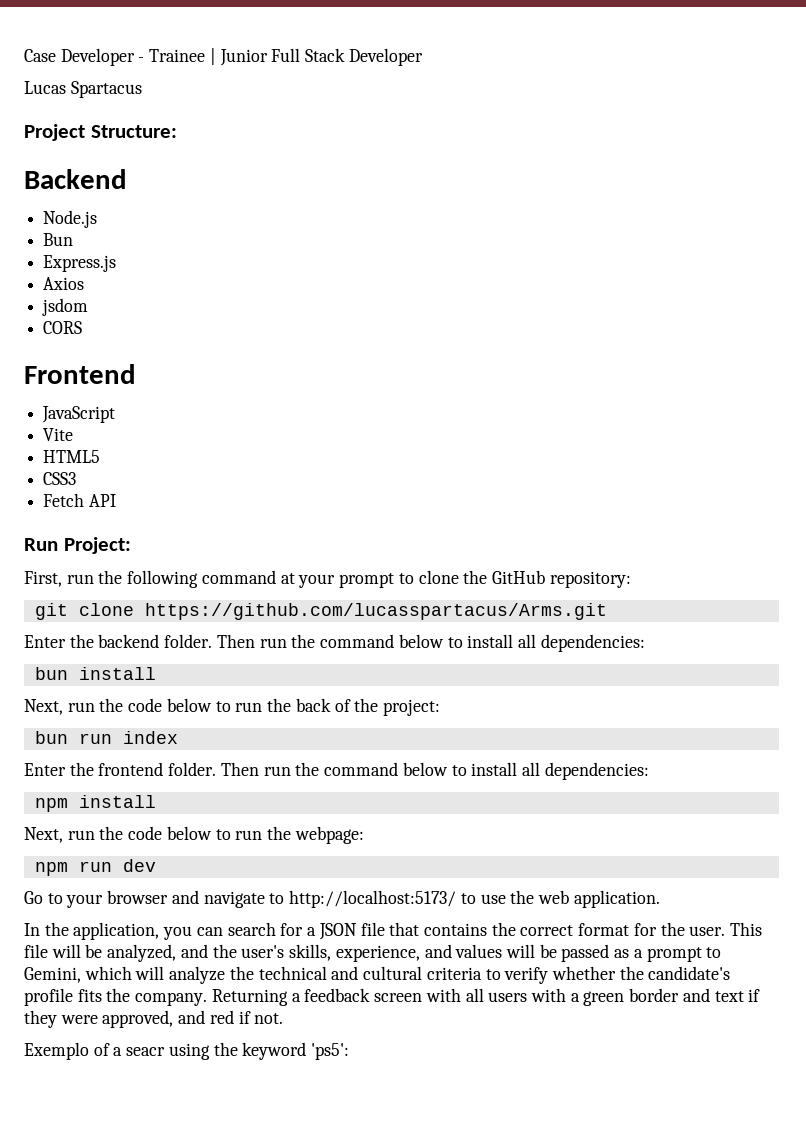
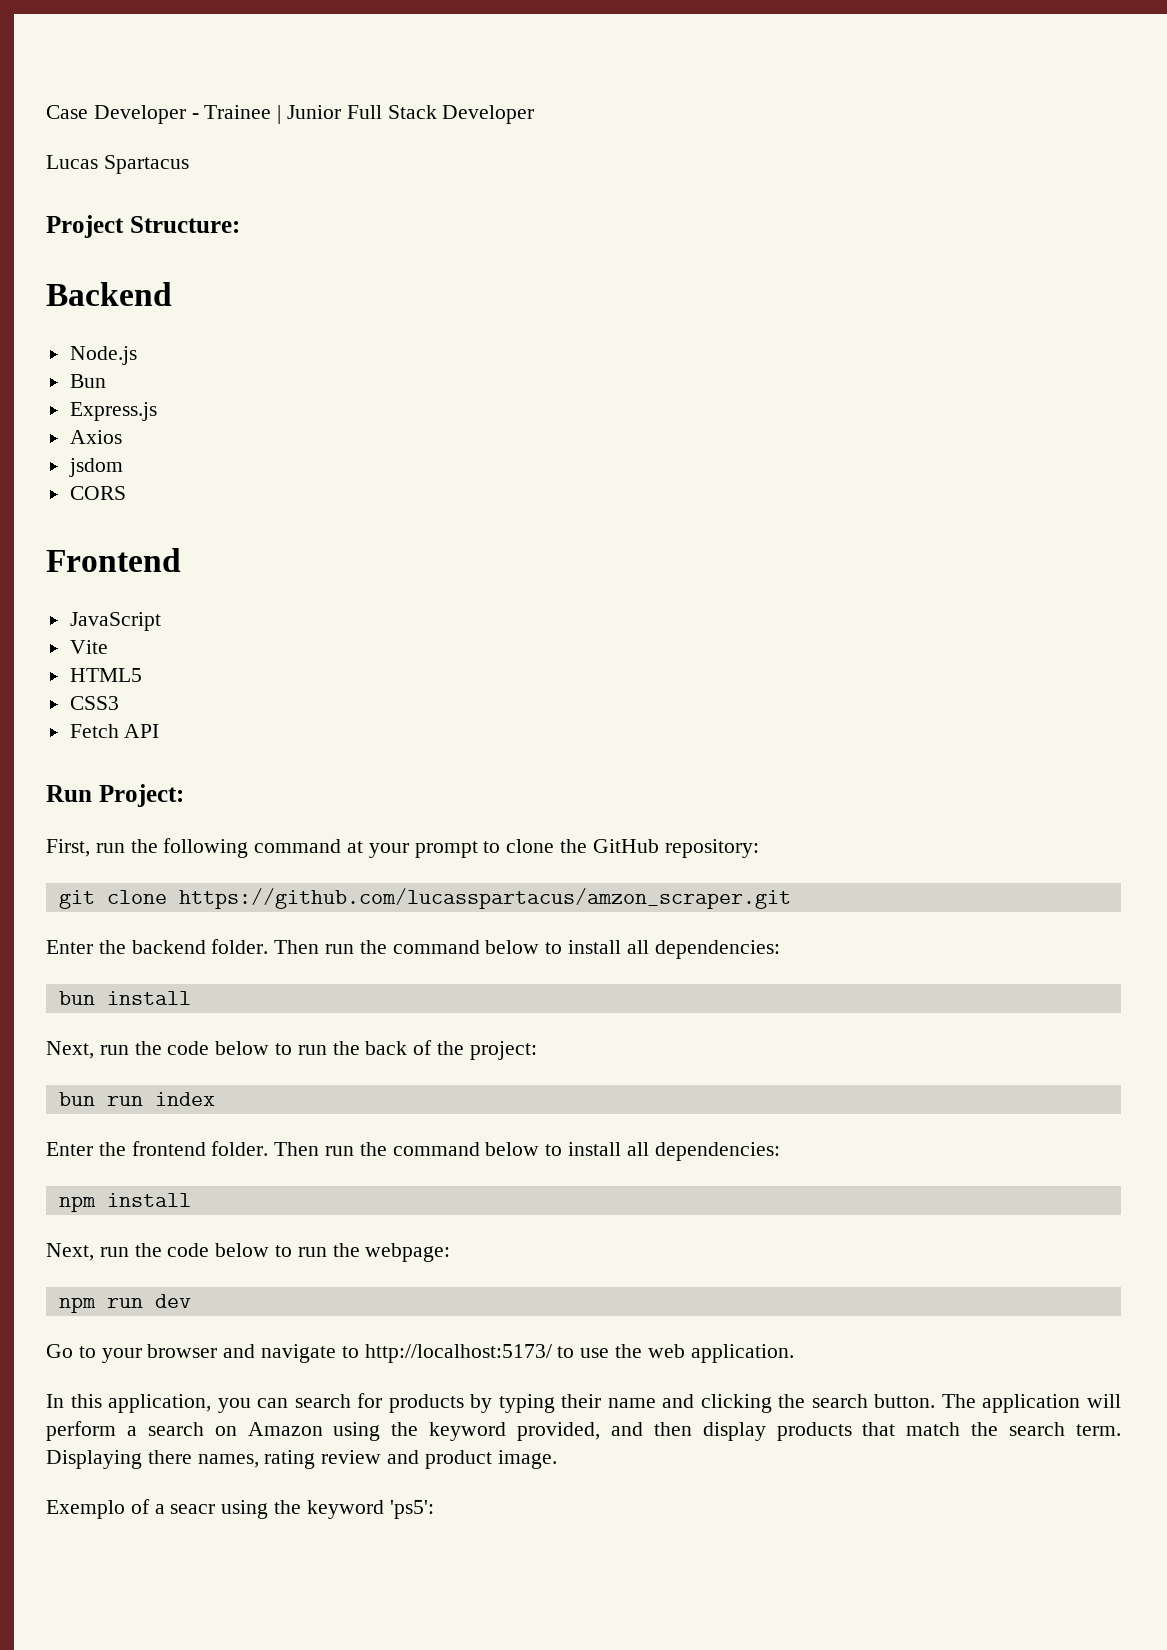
[144,603,607,620] https://github.com/lucasspartacus/Arms.git -> [178,888,791,909] https://github.com/lucasspartacus/amzon_scraper.git
[44,922,69,936] the -> [70,1394,102,1408] this
[307,922,763,940] [24,944,722,962] [24,966,731,984] [24,988,761,1006] [24,1010,284,1028] a JSON file that contains the correct format for the user. This file will be analyzed, and the user's skills, experience, and values will be passed as a prompt to Gemini, which will analyze the technical and cultural criteria to verify whether the candidate's profile fits the company. Returning a feedback screen with all users with a green border and text if they were approved, and red if not. -> [388,1394,1121,1413] [46,1421,1121,1441] [46,1450,557,1469] products by typing their name and clicking the search button. The application will perform a search on Amazon using the keyword provided, and then display products that match the search term. Displaying there names, rating review and product image.

